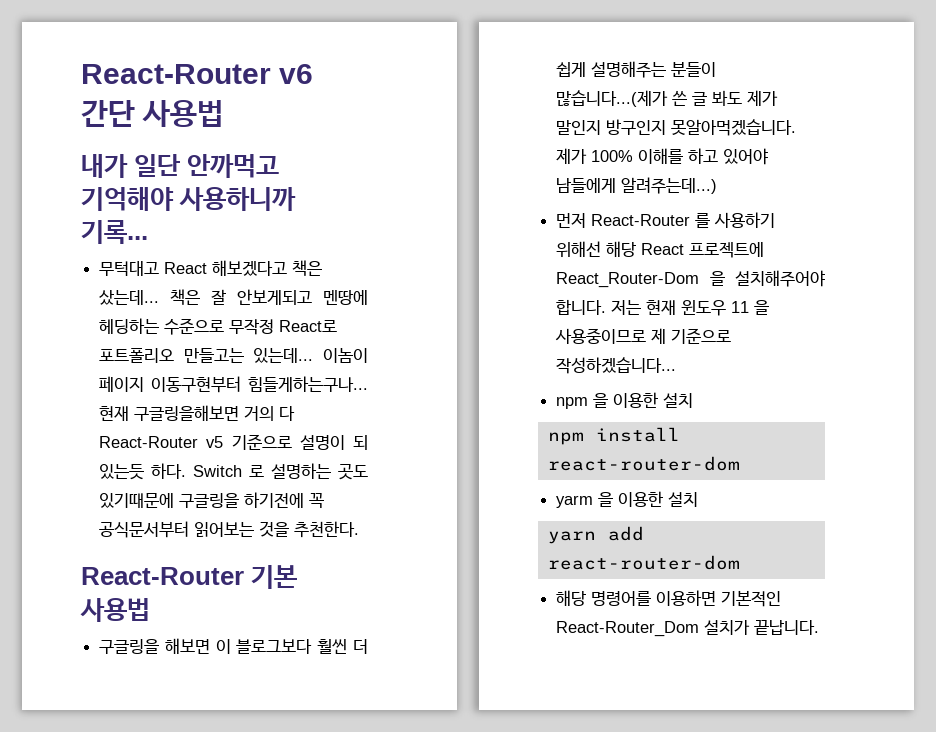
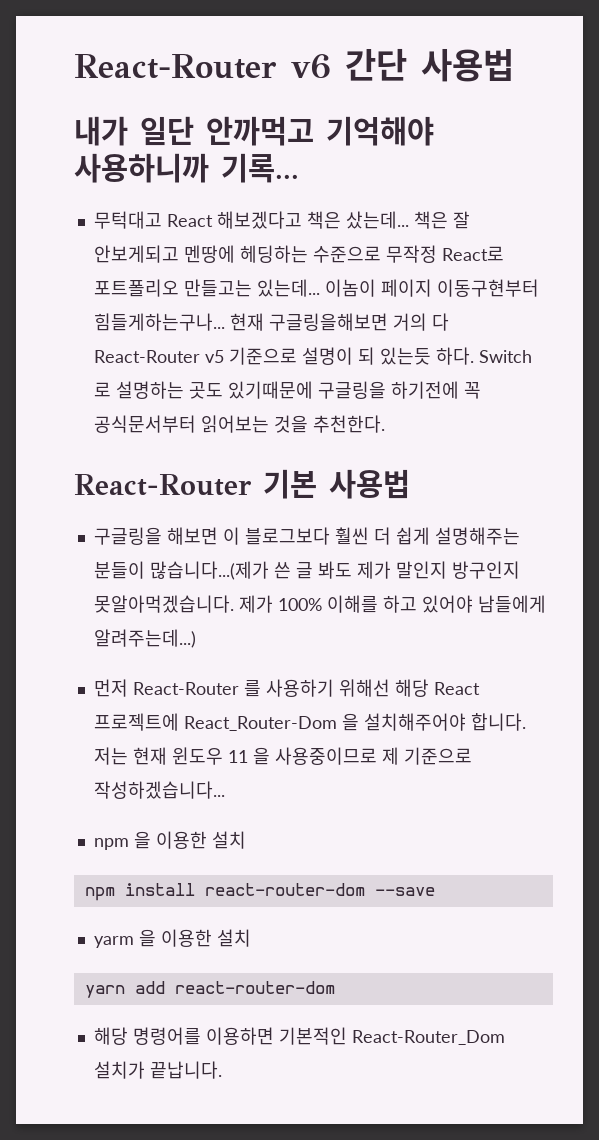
(740, 463) none -> [374,887,435,896] --save

